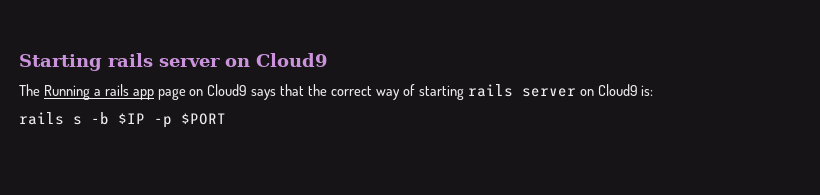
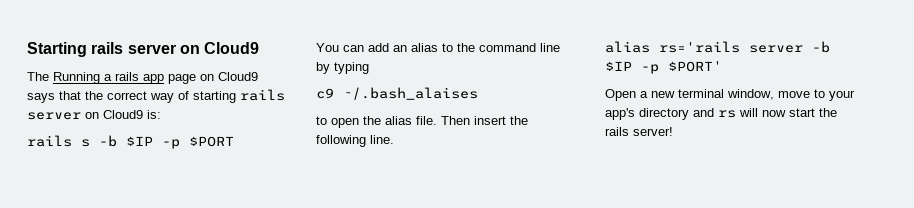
(226, 119) none -> [316,43,560,52] [316,62,369,74] [316,87,478,100] [316,116,528,128] [316,135,394,147] [605,41,830,53] [605,61,722,74] [605,89,855,101] [605,108,837,120] [605,127,673,136] // You can add an alias to the command line by typing // c9 ~/.bash_alaises // to open the alias file. Then insert the following line. // alias rs='rails server -b $IP -p $PORT' // Open a new terminal window, move to your app's directory and rs will now start the rails server!

